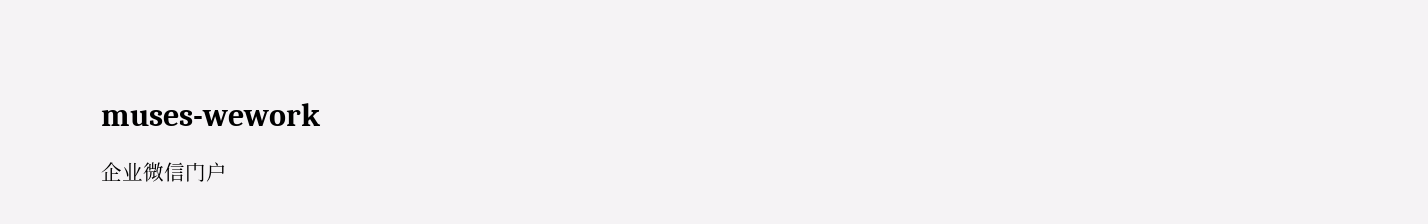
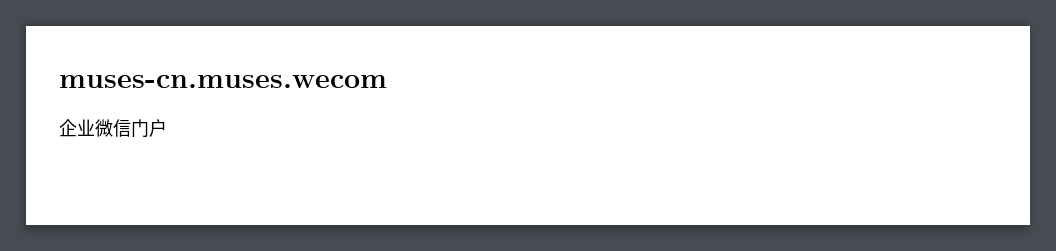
[101,103,321,126] muses-wework -> [59,75,387,88] muses-cn.muses.wecom

